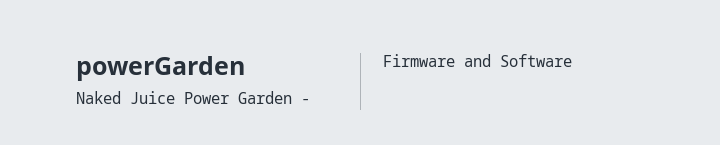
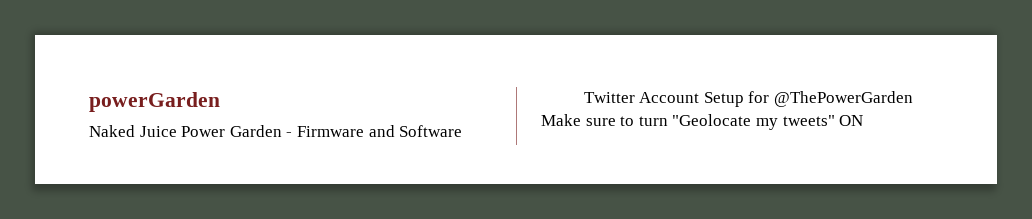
(572, 60) none -> [583,91,914,107] [541,114,864,130] // Twitter Account Setup for @ThePowerGarden Make sure to turn "Geolocate my tweets" ON

